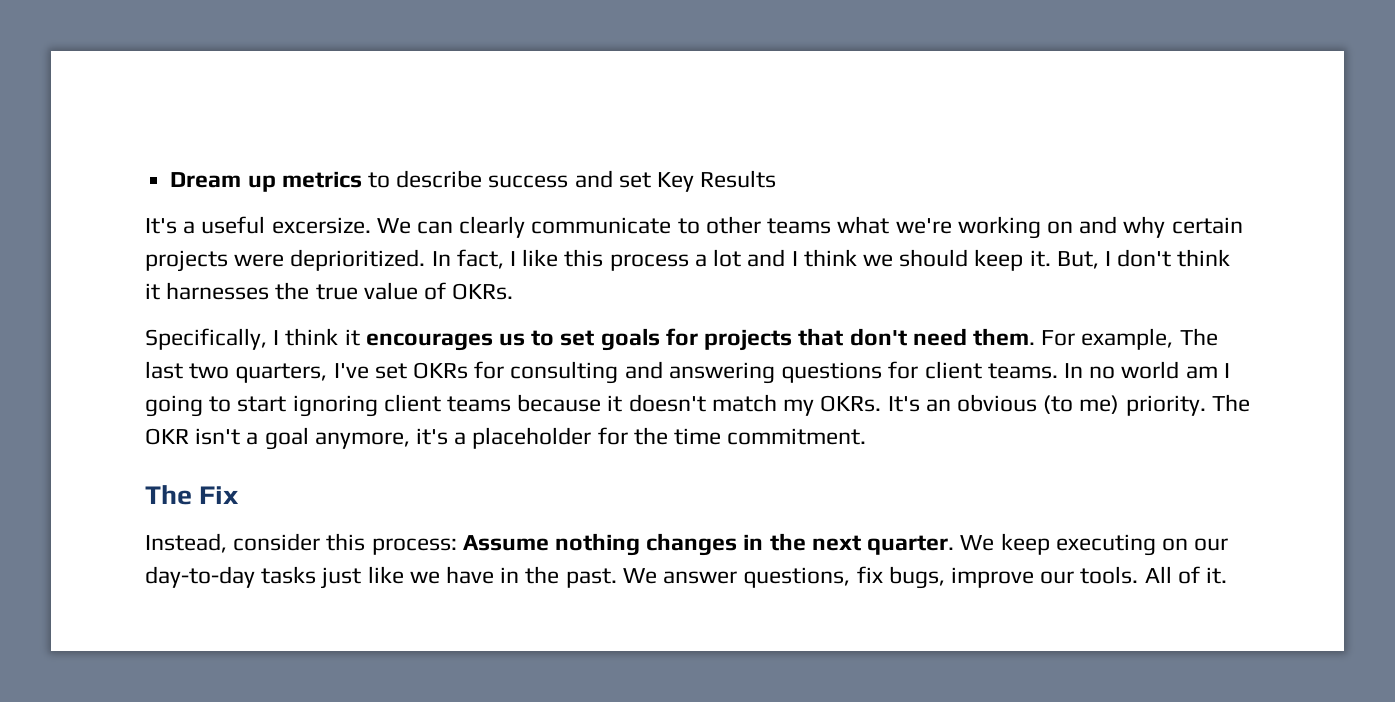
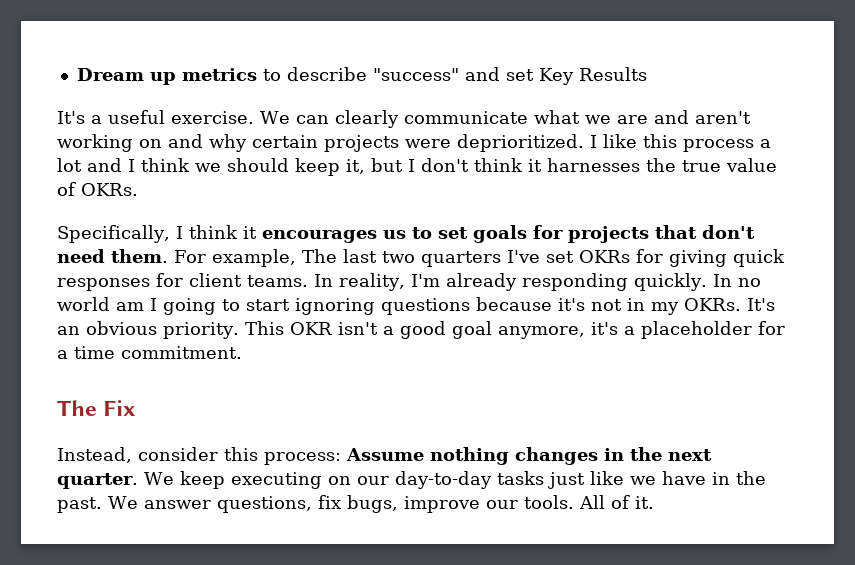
[488,175,569,188] success -> [372,68,459,81] "success"
[271,217,371,234] excersize. -> [171,111,254,124] exercise.
[677,216,952,234] to other teams what we're -> [533,110,751,124] what we are and aren't
[431,249,504,269] In fact, -> (584, 143) none
[1029,250,1099,269] it. But, -> [346,158,403,174] it, but
[235,363,328,383] quarters, -> [420,251,501,267] quarters
[510,361,1058,384] consulting and answering questions for client teams. -> [668,249,785,267] [57,273,707,291] giving quick responses for client teams. In reality, I'm already responding quickly.
[383,394,777,412] client teams because it doesn't match -> [381,297,645,315] questions because it's not in
[1043,394,1250,416] (to me) priority. The -> [163,321,284,339] priority. This
(259, 438) none -> [399,321,446,339] good
[633,427,668,445] the -> [57,350,68,359] a

